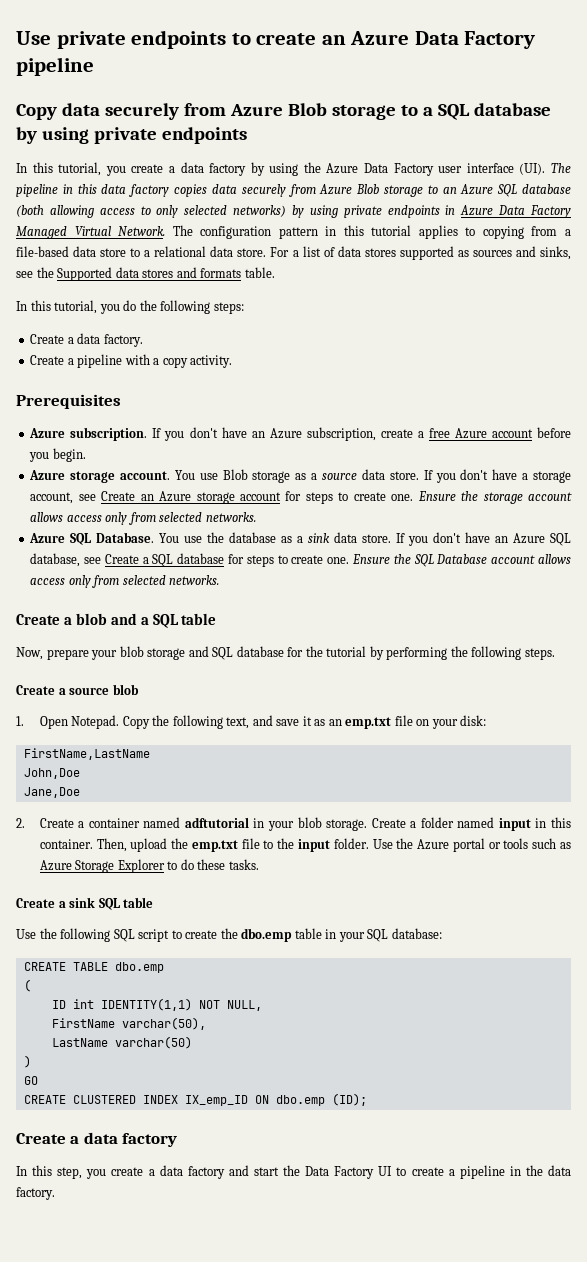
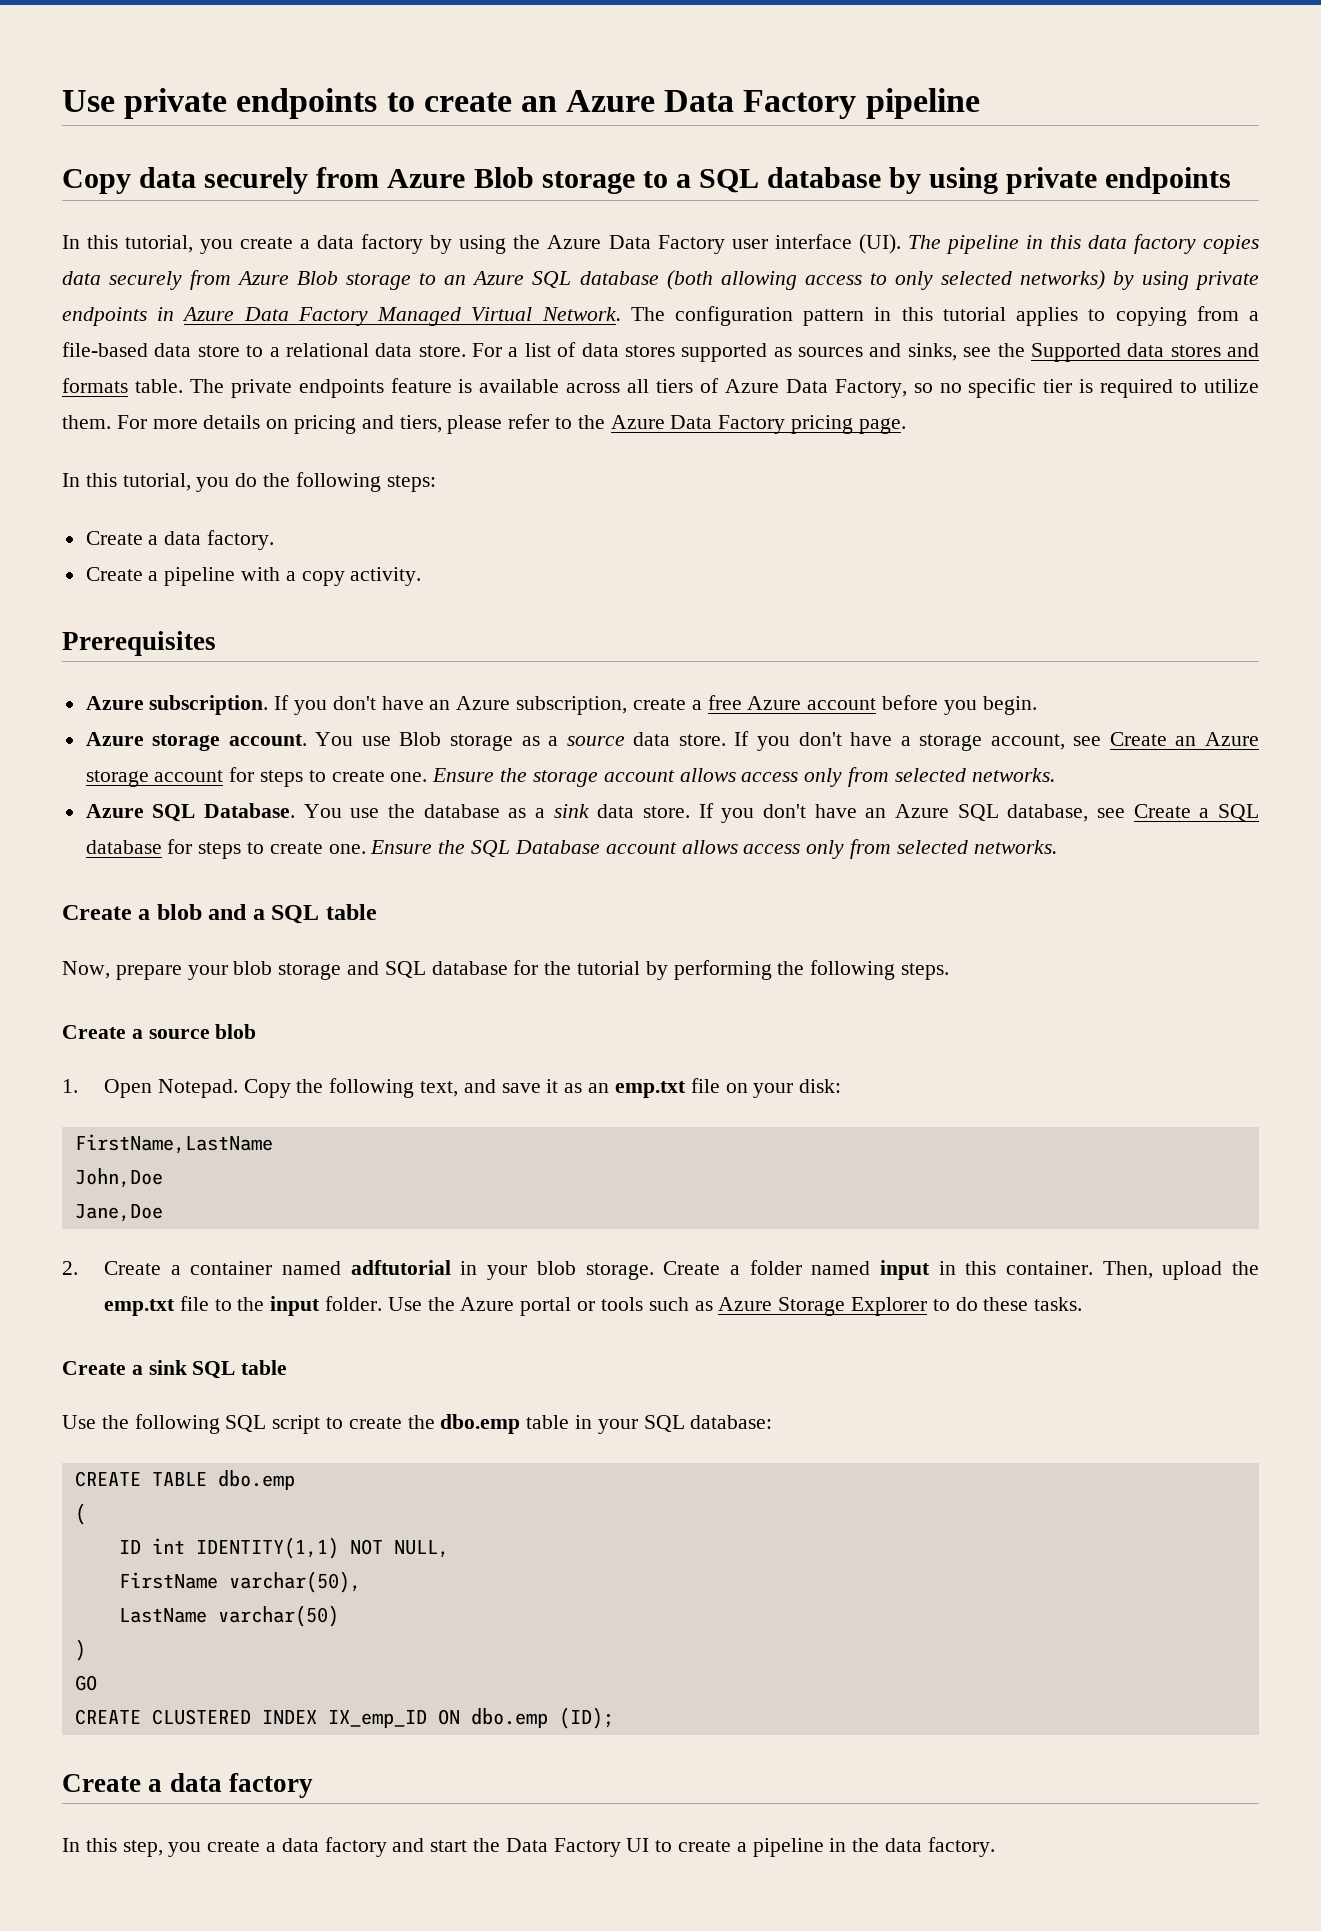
(275, 272) none -> [189,378,1259,398] [62,414,906,434] The private endpoints feature is available across all tiers of Azure Data Factory, so no specific tier is required to utilize them. For more details on pricing and tiers, please refer to the Azure Data Factory pricing page.

